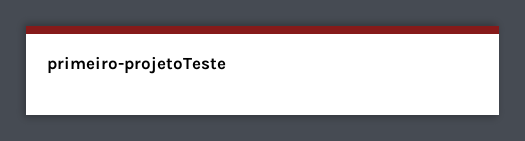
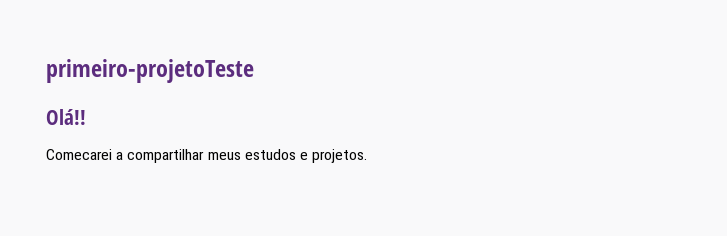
(226, 65) none -> [46,109,86,125] [46,149,368,163] // Olá!! // Comecarei a compartilhar meus estudos e projetos.

